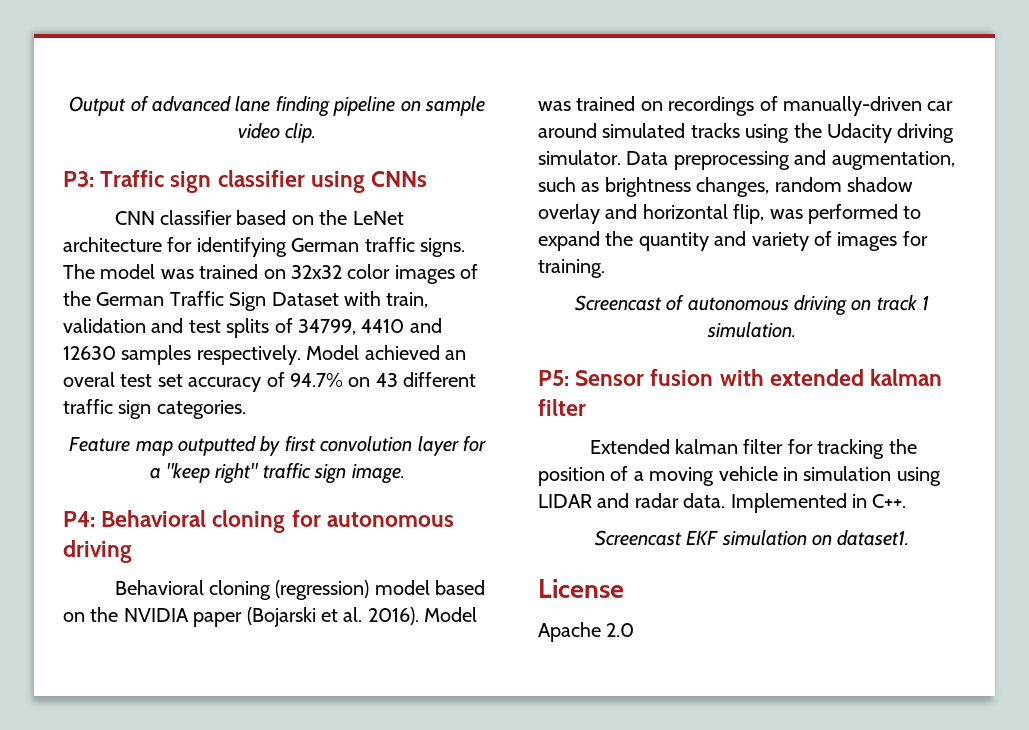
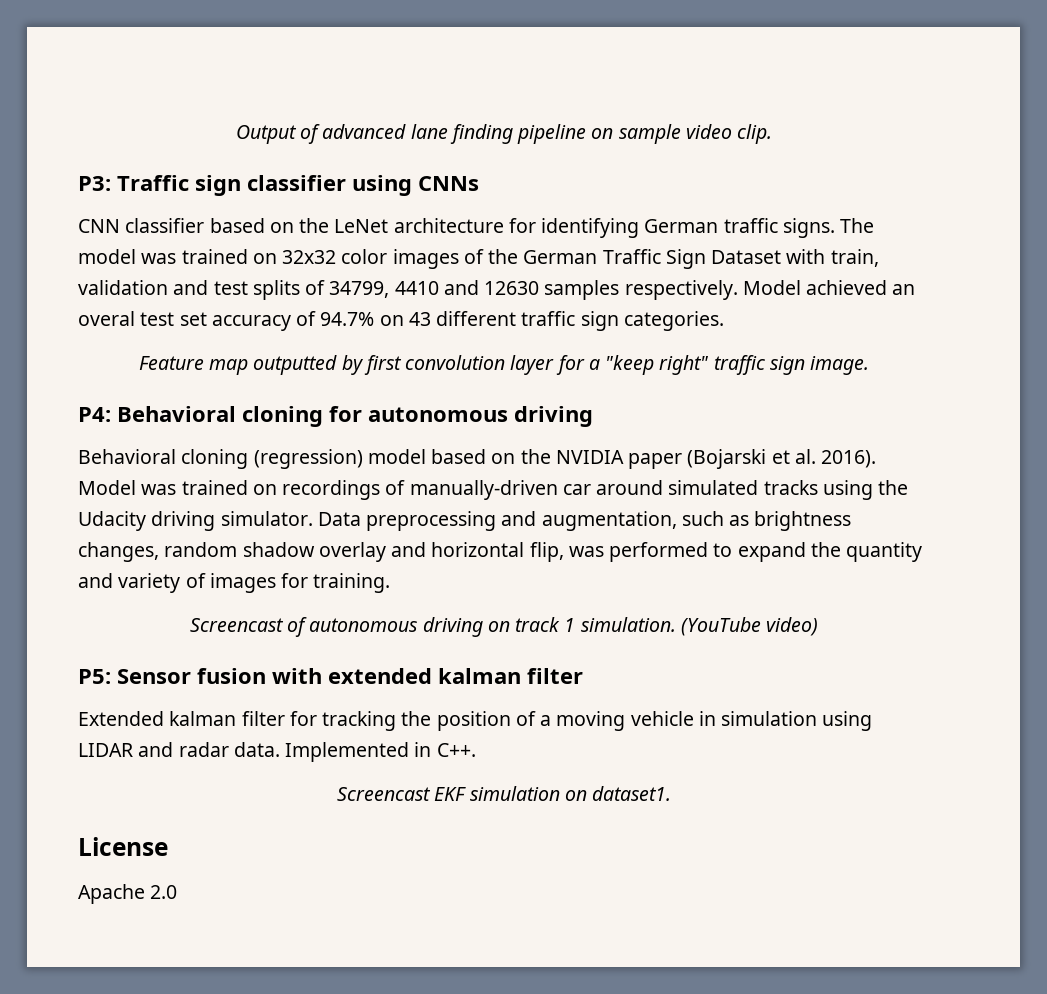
(796, 330) none -> [680,617,819,636] (YouTube video)

